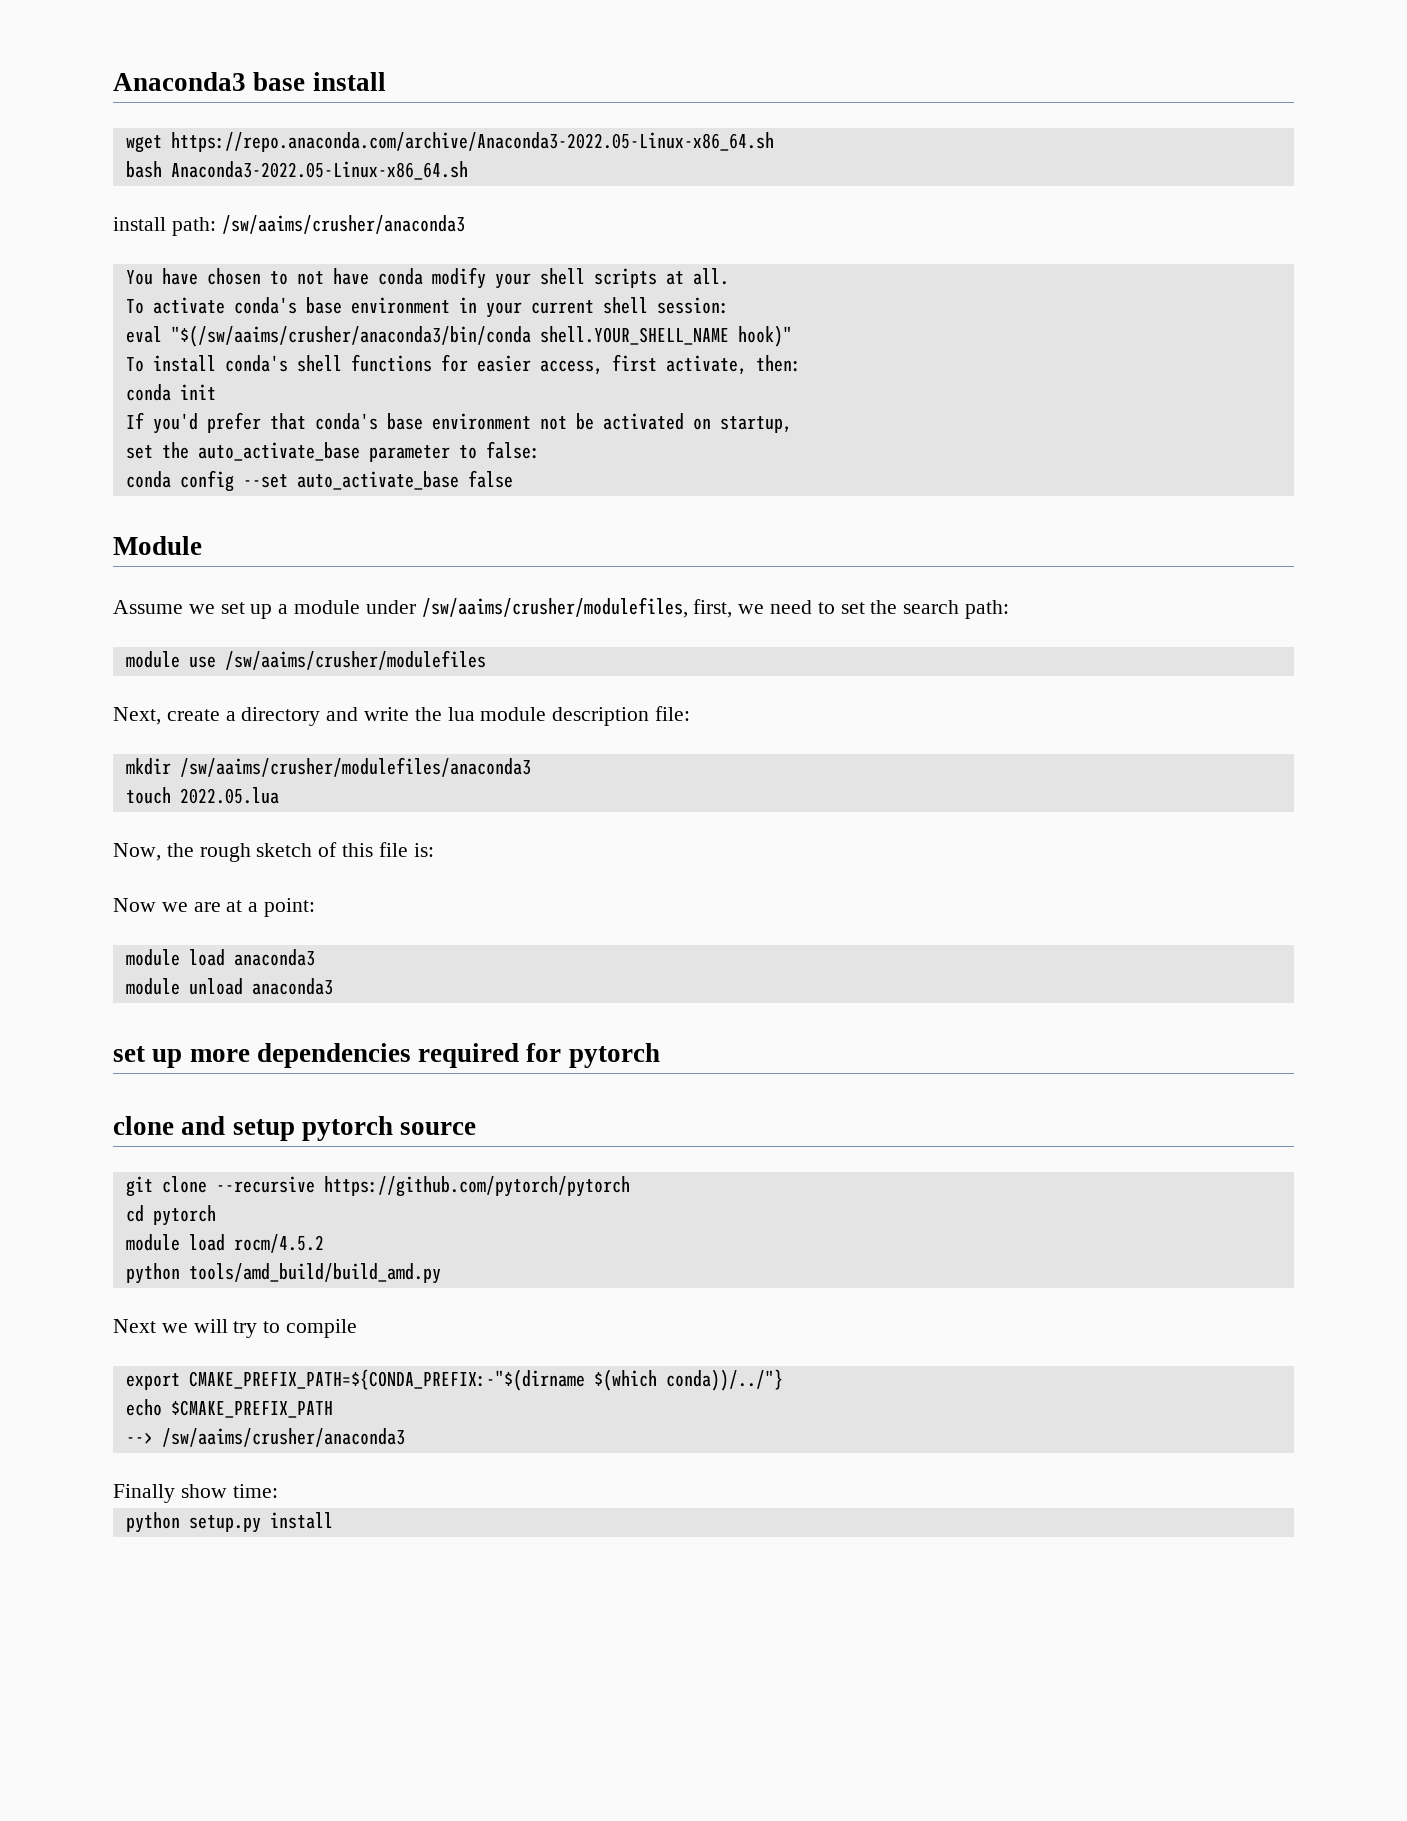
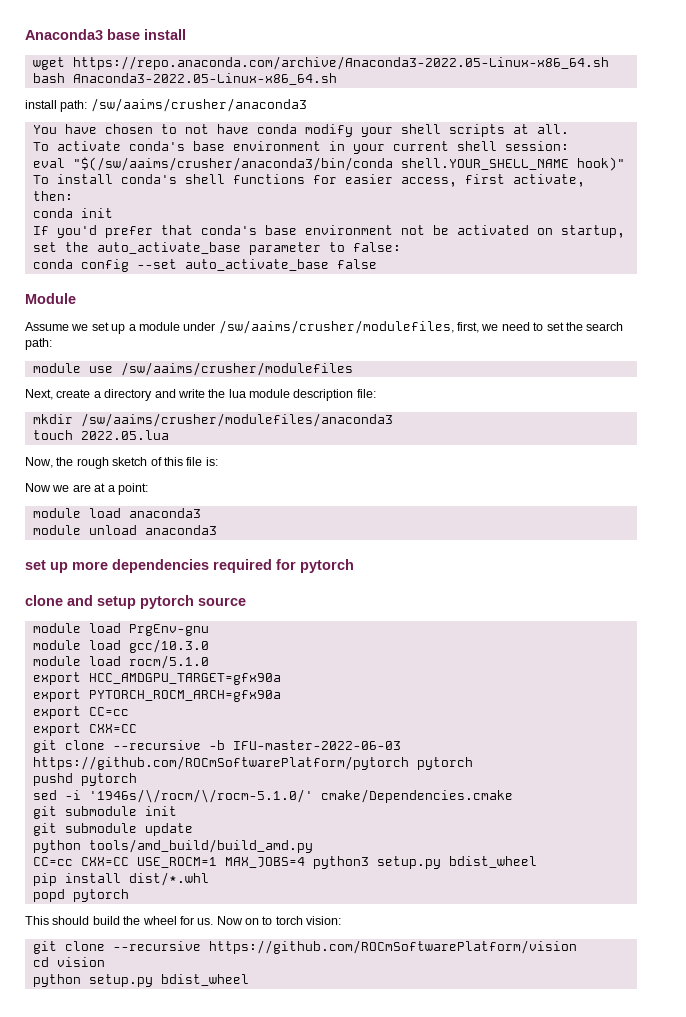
[125,1176,630,1197] [125,1205,216,1226] [125,1234,324,1253] [125,1263,441,1284] [113,1319,358,1338] [125,1369,783,1391] [125,1399,333,1418] [125,1428,405,1447] [113,1484,278,1503] git clone --recursive https://github.com/pytorch/pytorch // cd pytorch // module load rocm/4.5.2 // python tools/amd_build/build_amd.py // Next we will try to compile // export CMAKE_PREFIX_PATH=${CONDA_PREFIX:-"$(dirname $(which conda))/../"} // echo $CMAKE_PREFIX_PATH // --> /sw/aaims/crusher/anaconda3 // Finally show time: -> [32,623,209,636] [32,639,209,653] [32,655,209,669] [32,672,281,685] [32,689,281,702] [32,706,129,719] [32,723,137,736] [32,740,401,753] [32,756,473,770] [32,773,137,786] [32,789,513,803] [32,806,177,819] [32,823,193,836] [32,839,313,853] [32,856,537,869] [32,872,209,886] [32,889,129,902] [25,916,342,925] [32,940,577,954] [32,957,105,967] module load PrgEnv-gnu // module load gcc/10.3.0 // module load rocm/5.1.0 // export HCC_AMDGPU_TARGET=gfx90a // export PYTORCH_ROCM_ARCH=gfx90a // export CC=cc // export CXX=CC // git clone --recursive -b IFU-master-2022-06-03 https://github.com/ROCmSoftwarePlatform/pytorch pytorch // pushd pytorch // sed -i '1946s/\/rocm/\/rocm-5.1.0/' cmake/Dependencies.cmake // git submodule init // git submodule update // python tools/amd_build/build_amd.py // CC=cc CXX=CC USE_ROCM=1 MAX_JOBS=4 python3 setup.py bdist_wheel // pip install dist/*.whl // popd pytorch // This should build the wheel for us. Now on to torch vision: // git clone --recursive https://github.com/ROCmSoftwarePlatform/vision // cd vision
[269,1512,333,1529] install -> [160,974,249,986] bdist_wheel

